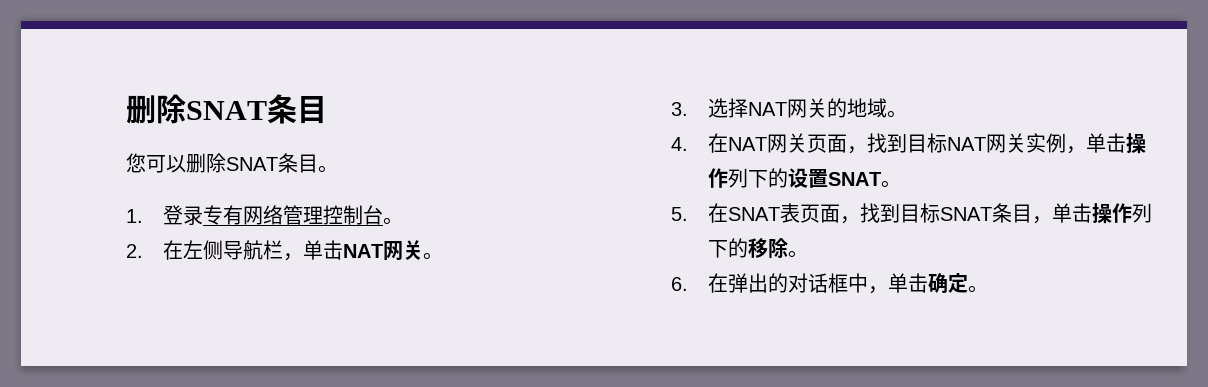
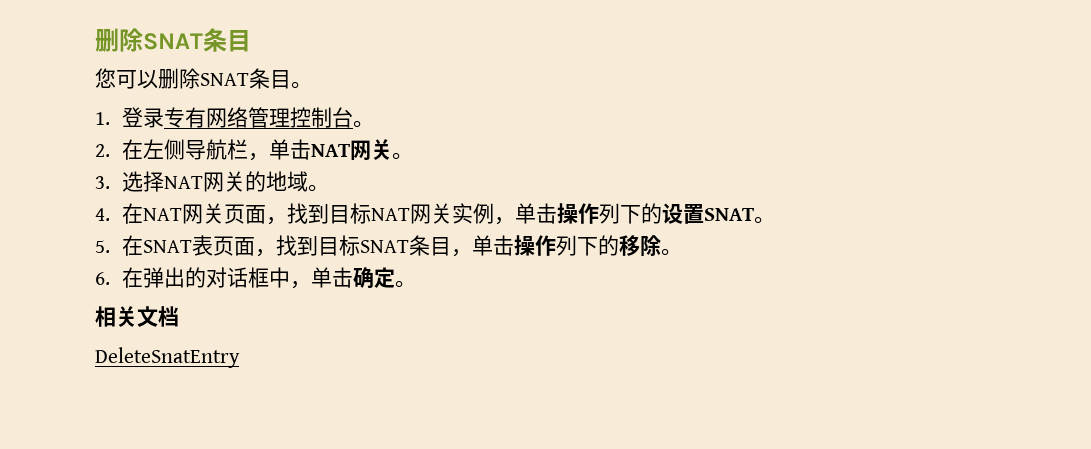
(989, 289) none -> [95,306,179,327] [95,347,240,368] // 相关文档 // DeleteSnatEntry

